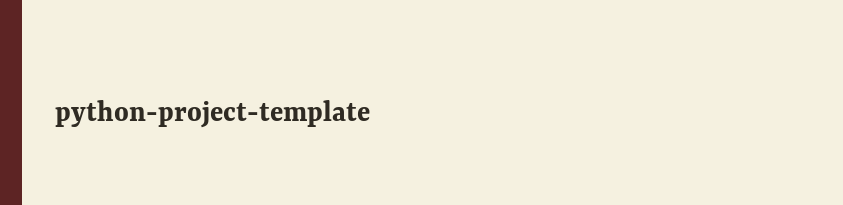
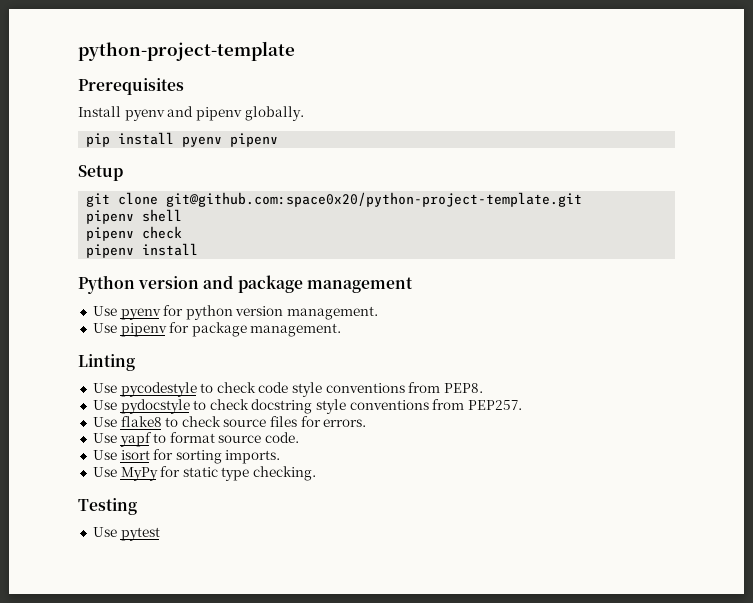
(370, 114) none -> [78,78,184,95] [78,106,304,121] [86,132,279,147] [78,165,123,181] [86,192,583,207] [86,209,183,224] [86,226,183,241] [86,243,199,258] [78,275,413,294] [92,305,379,320] [92,322,342,337] [78,354,135,371] [92,382,484,397] [92,399,523,414] [92,416,367,427] [92,432,300,447] [92,449,281,464] [92,466,317,481] [78,498,137,515] [92,527,160,541] // Prerequisites // Install pyenv and pipenv globally. // pip install pyenv pipenv // Setup // git clone git@github.com:space0x20/python-project-template.git // pipenv shell // pipenv check // pipenv install // Python version and package management // Use pyenv for python version management. // Use pipenv for package management. // Linting // Use pycodestyle to check code style conventions from PEP8. // Use pydocstyle to check docstring style conventions from PEP257. // Use flake8 to check source files for errors. // Use yapf to format source code. // Use isort for sorting imports. // Use MyPy for static type checking. // Testing // Use pytest

